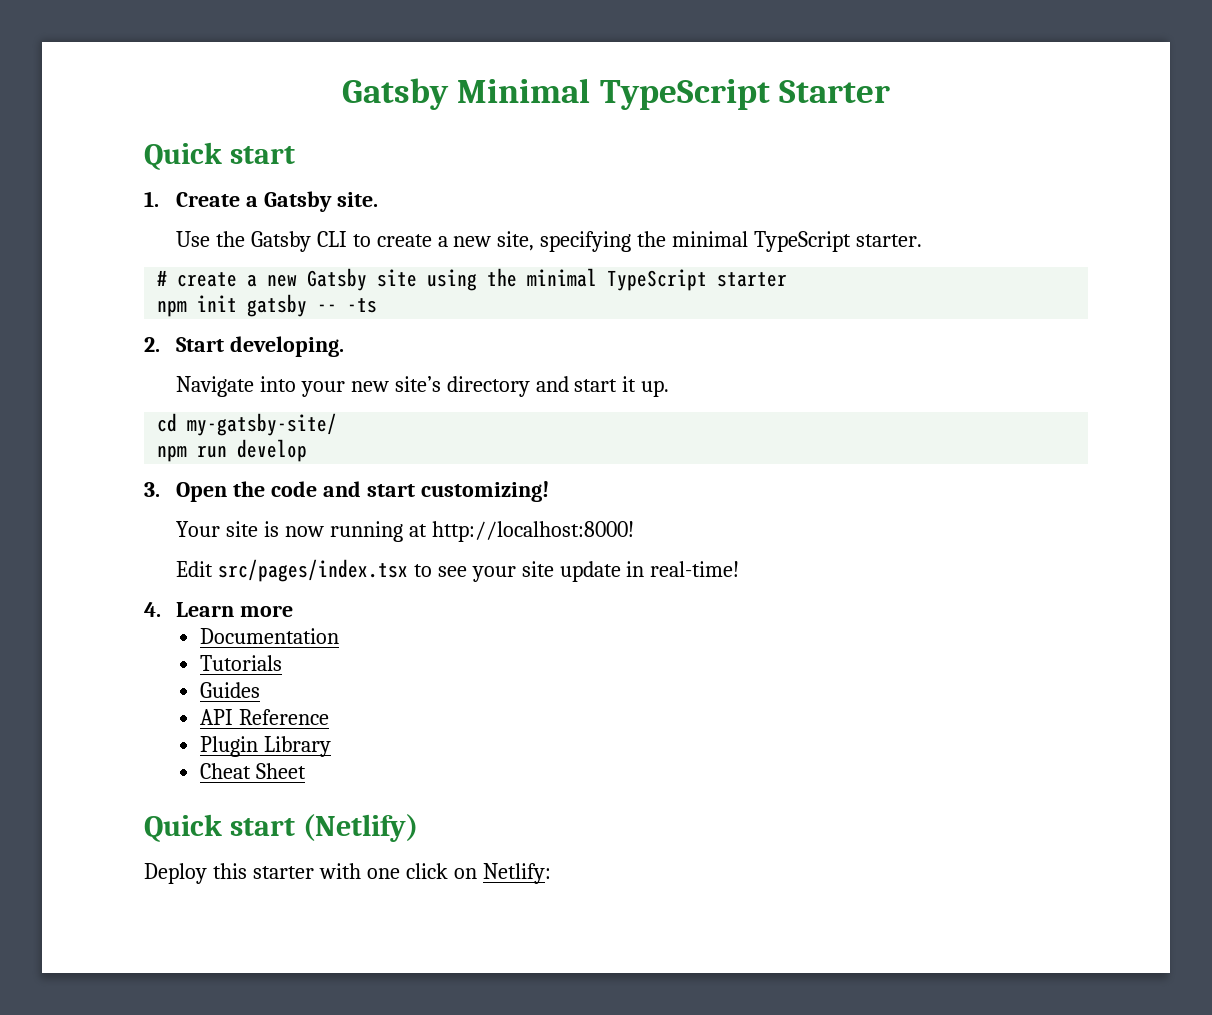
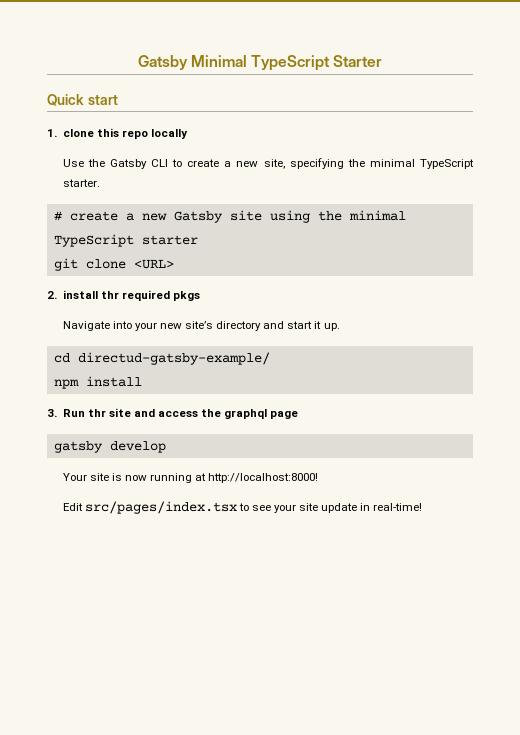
[175,191,378,212] Create a Gatsby site. -> [62,128,189,139] clone this repo locally
[157,294,378,317] [144,336,344,357] npm init gatsby -- -ts // 2. Start developing. -> [53,258,174,271] [47,290,201,301] git clone <URL> // 2. install thr required pkgs
[187,413,338,436] [157,439,308,462] my-gatsby-site/ // npm run develop -> [77,352,270,365] [53,376,142,389] directud-gatsby-example/ // npm install
[175,481,549,502] Open the code and start customizing! -> [62,408,299,419] [53,441,166,453] Run thr site and access the graphql page // gatsby develop
[144,602,293,617] [200,628,340,644] [200,655,283,671] [200,682,261,698] [200,709,329,725] [200,736,331,757] [200,763,306,779] [144,814,418,842] [144,863,551,884] // 4. Learn more // Documentation // Tutorials // Guides // API Reference // Plugin Library // Cheat Sheet // Quick start (Netlify) // Deploy this starter with one click on Netlify: -> (423, 507) none

